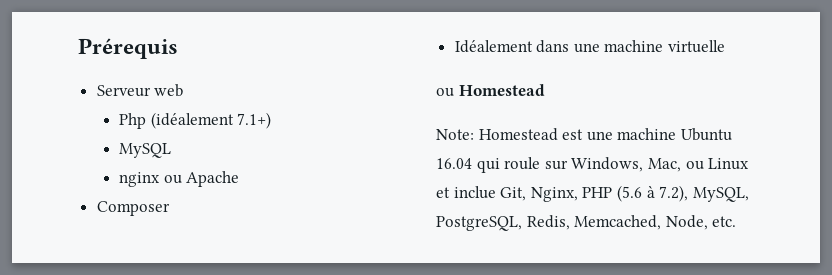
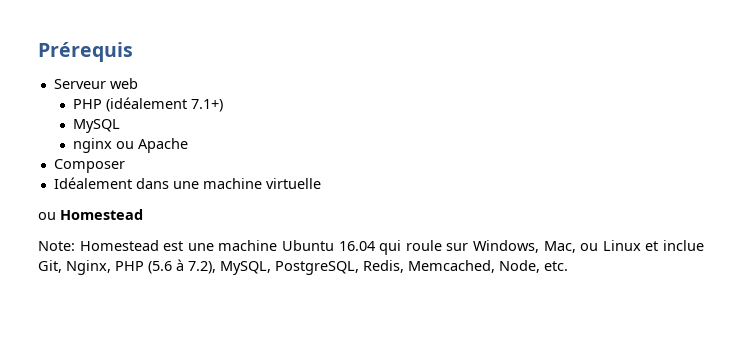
[118,113,146,129] Php -> [73,99,103,109] PHP

